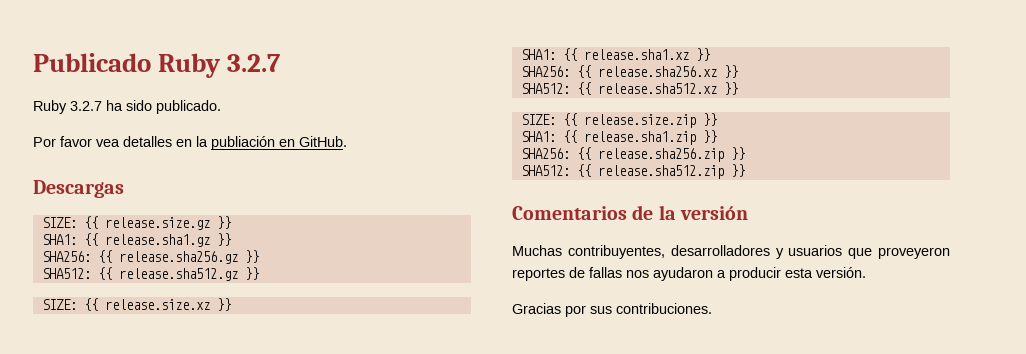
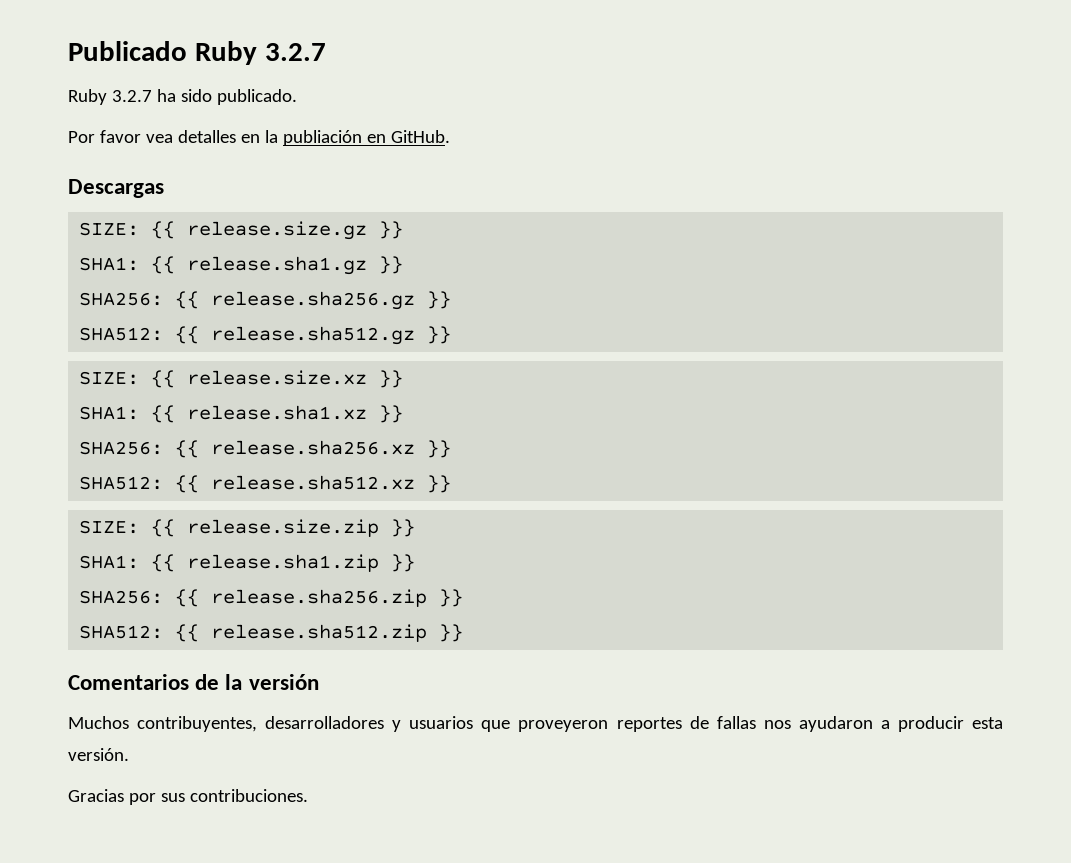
[512,245,562,256] Muchas -> [68,716,129,729] Muchos

